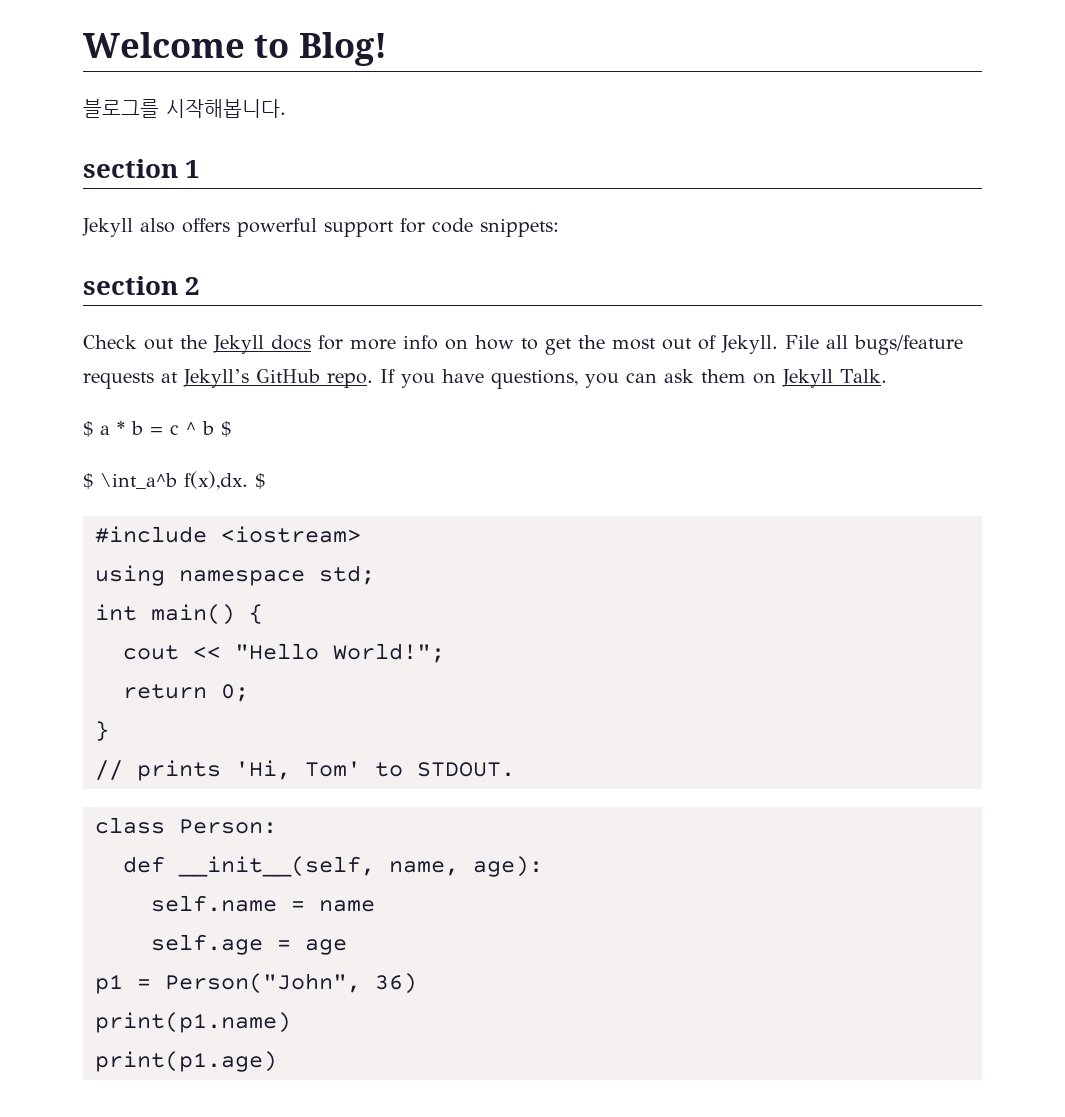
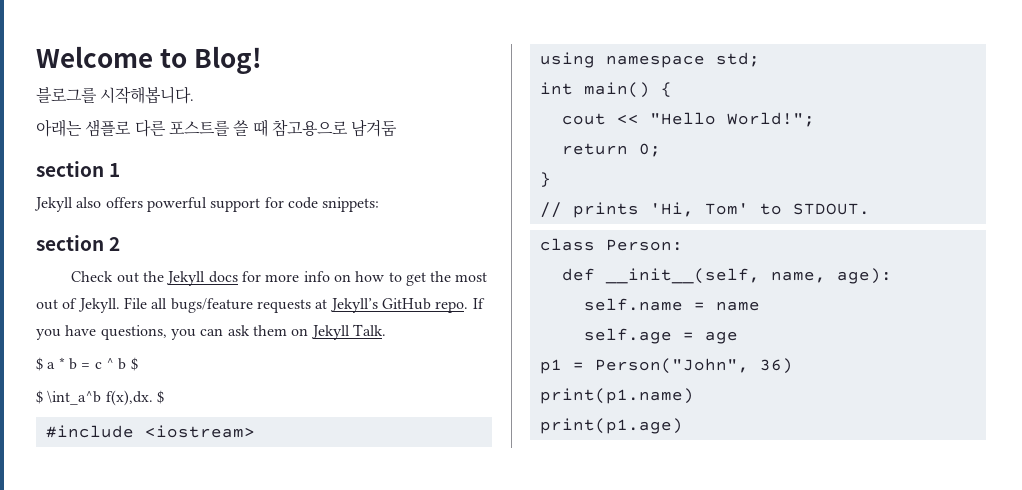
(286, 108) none -> [36,119,398,137] // 아래는 샘플로 다른 포스트를 쓸 때 참고용으로 남겨둠

